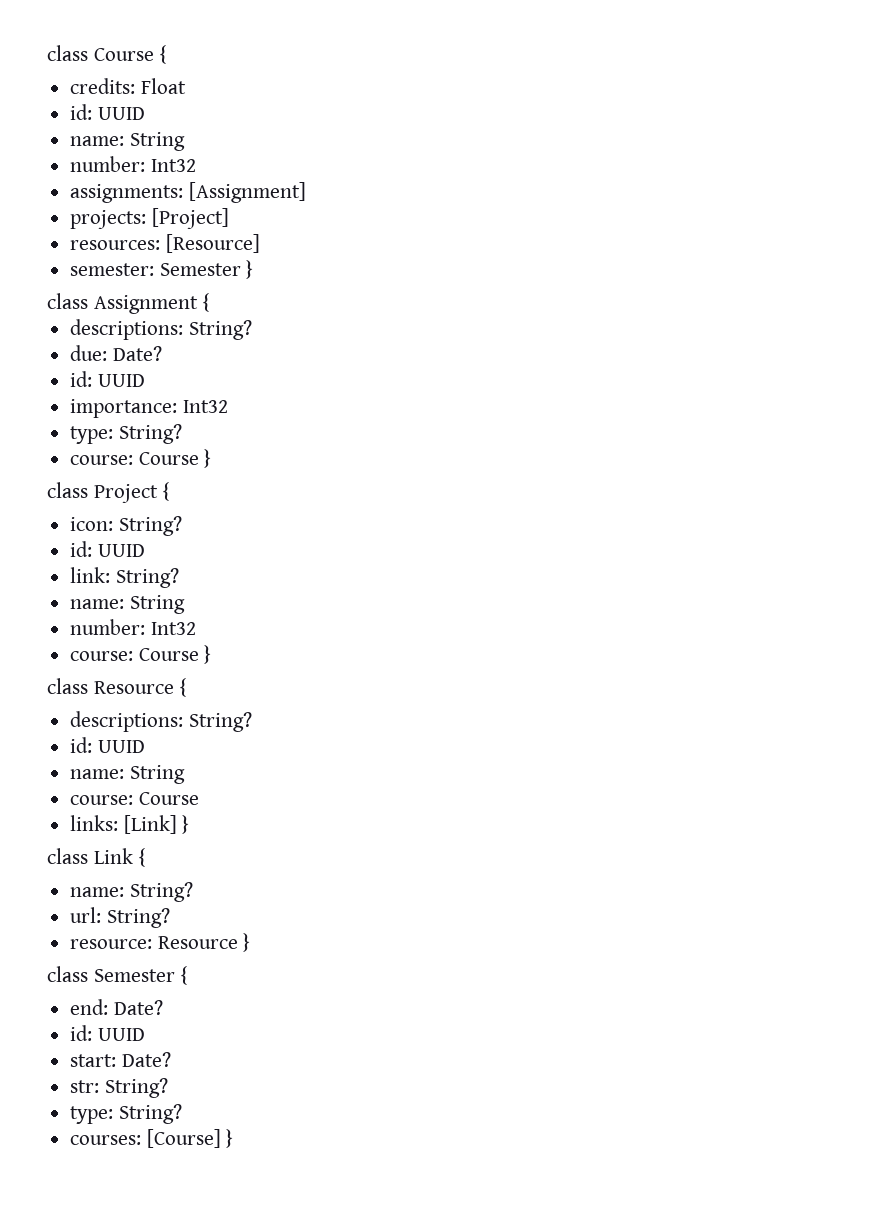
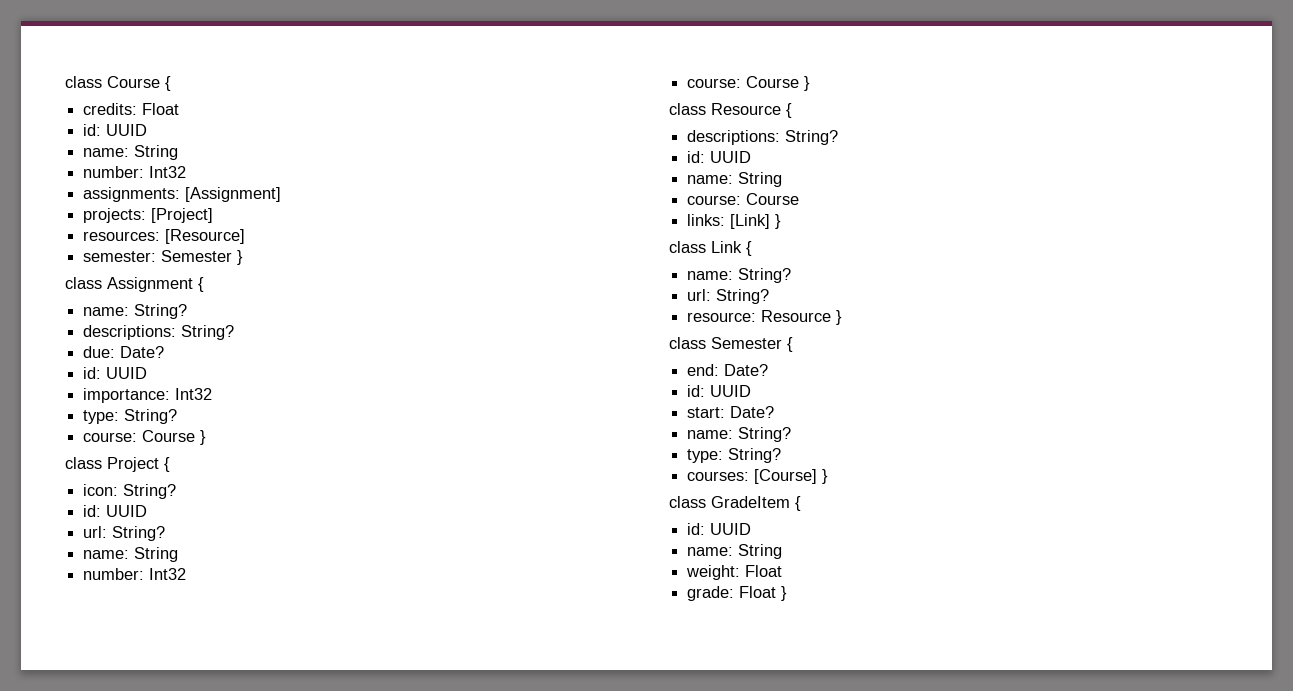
(210, 302) none -> [83,304,188,319] // name: String?
[70,567,111,583] link: -> [83,526,108,538] url:
[70,1080,100,1093] str: -> [687,430,734,439] name:
(234, 1138) none -> [669,496,801,511] [687,523,752,535] [687,544,783,559] [686,565,783,580] [687,586,788,601] // class GradeItem { // id: UUID // name: String // weight: Float // grade: Float }

